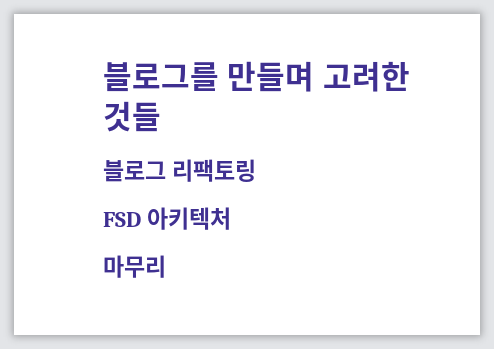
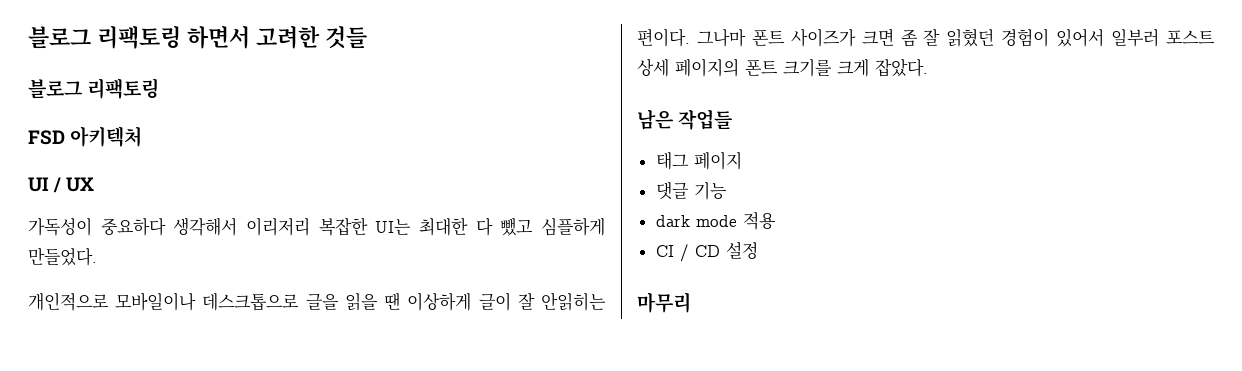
[103,61,315,92] 블로그를 만들며 -> [28,26,250,49] 블로그 리팩토링 하면서
(232, 218) none -> [28,177,95,193] [28,217,606,236] [28,247,97,266] [28,292,606,311] [637,28,1215,47] [637,58,928,77] [637,109,734,130] [655,151,742,170] [655,181,727,200] [655,212,776,230] [655,241,758,262] // UI / UX // 가독성이 중요하다 생각해서 이리저리 복잡한 UI는 최대한 다 뺐고 심플하게 만들었다. // 개인적으로 모바일이나 데스크톱으로 글을 읽을 땐 이상하게 글이 잘 안읽히는 편이다. 그나마 폰트 사이즈가 크면 좀 잘 읽혔던 경험이 있어서 일부러 포스트 상세 페이지의 폰트 크기를 크게 잡았다. // 남은 작업들 // 태그 페이지 // 댓글 기능 // dark mode 적용 // CI / CD 설정

